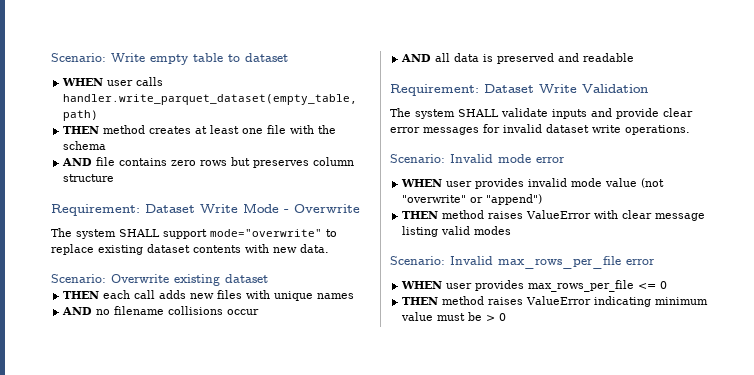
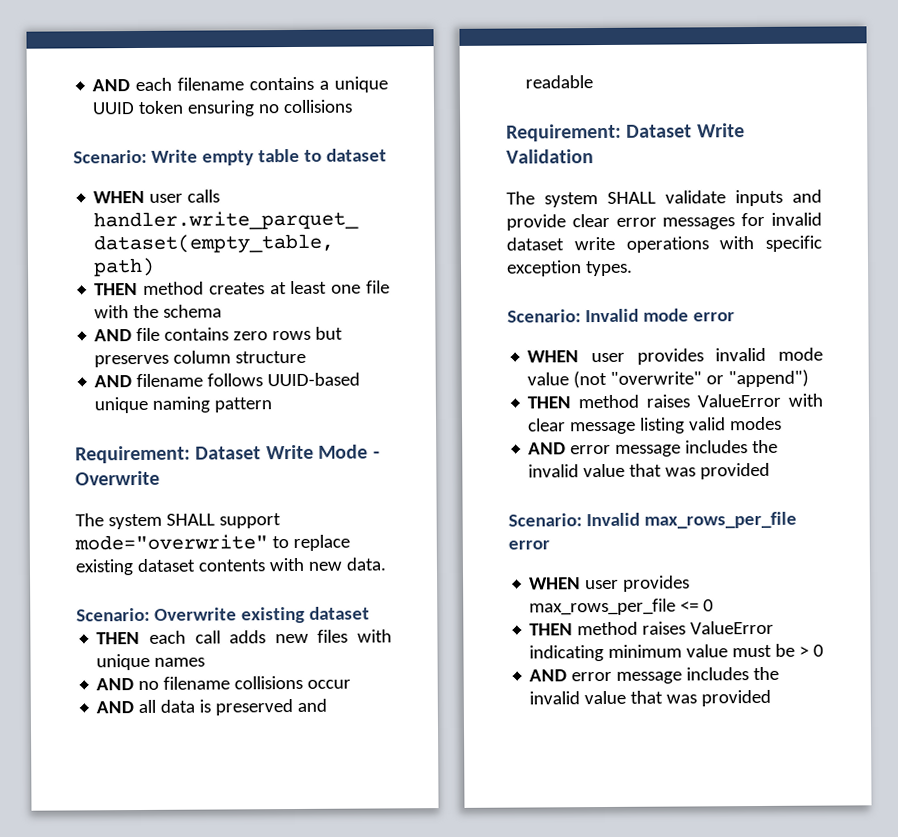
(51, 57) none -> [92,76,388,93] [92,99,354,117] AND each filename contains a unique UUID token ensuring no collisions //
(115, 178) none -> [94,372,361,388] [94,396,273,414] // AND filename follows UUID-based unique naming pattern
[625,125,690,135] operations. -> [625,235,822,253] [506,260,633,277] operations with specific exception types.
(512, 230) none -> [528,439,779,457] [528,462,771,480] // AND error message includes the invalid value that was provided
(507, 317) none -> [529,666,780,684] [529,689,772,707] // AND error message includes the invalid value that was provided

